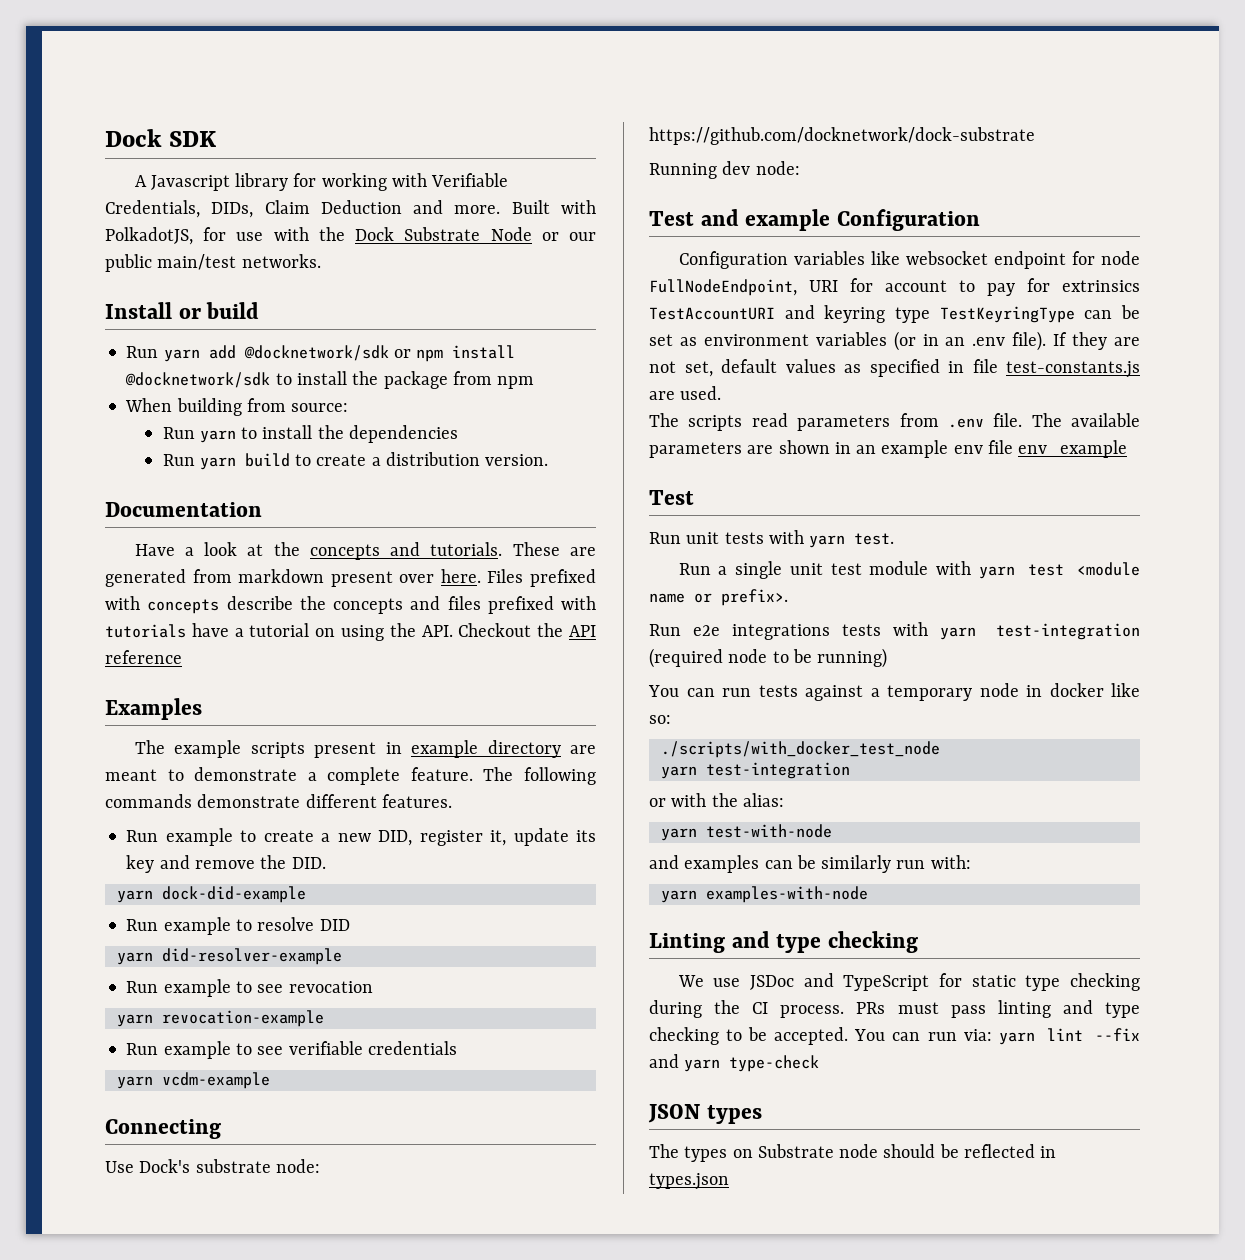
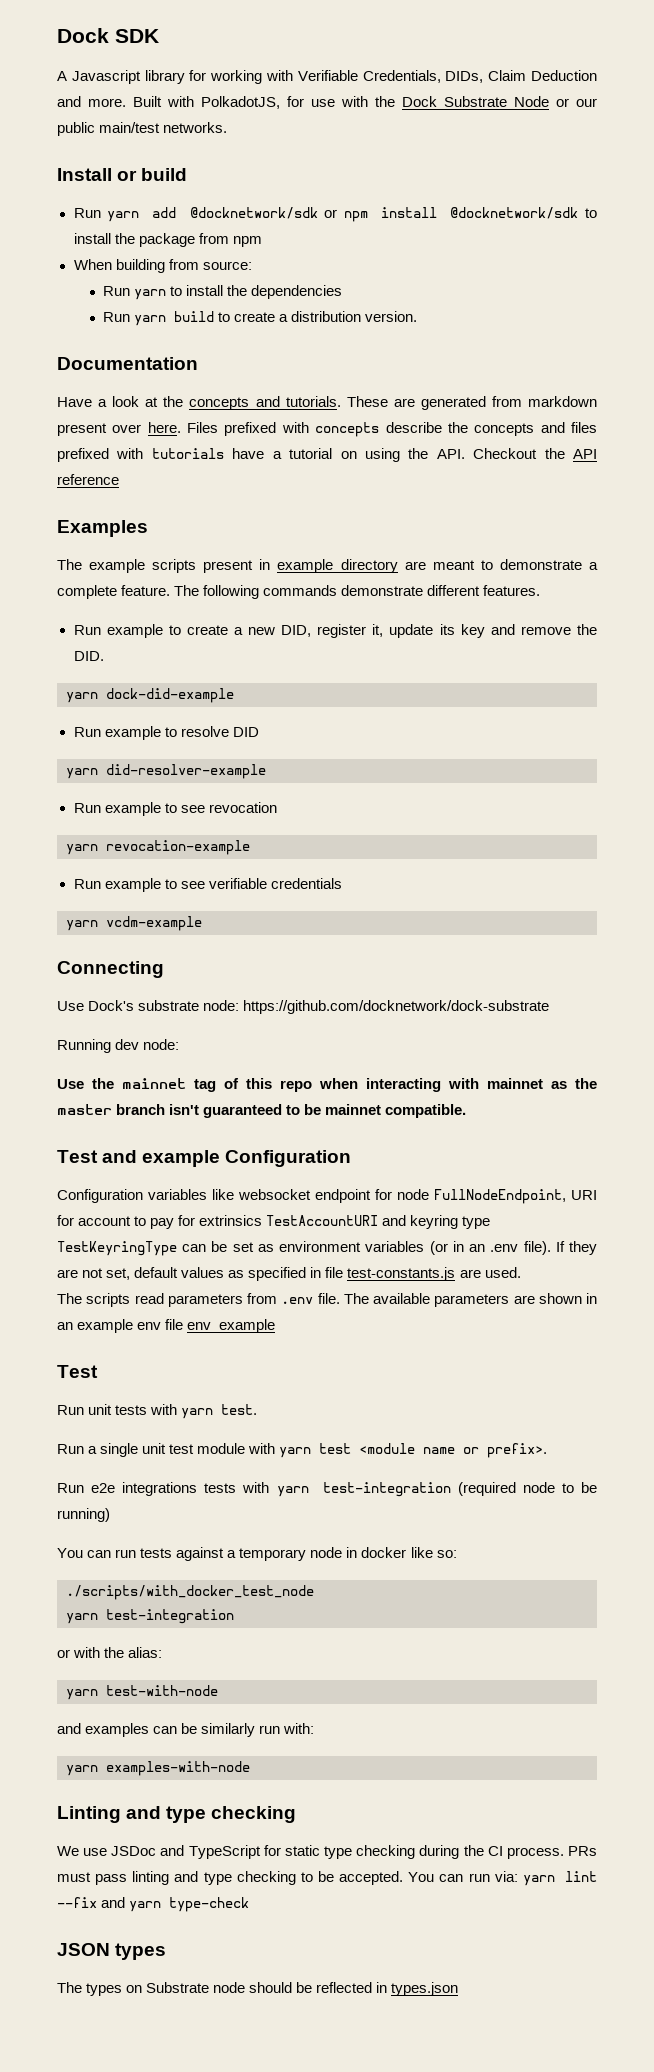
(800, 168) none -> [57,1078,597,1092] [57,1104,467,1118] // Use the mainnet tag of this repo when interacting with mainnet as the master branch isn't guaranteed to be mainnet compatible.

